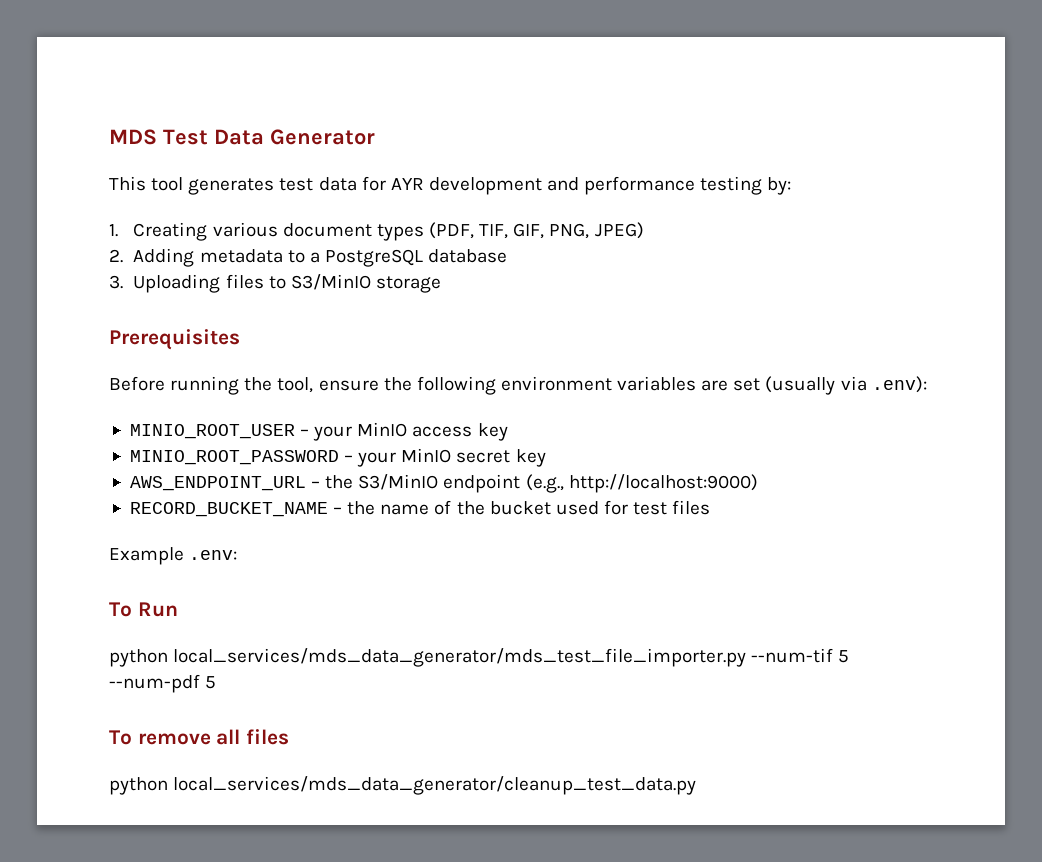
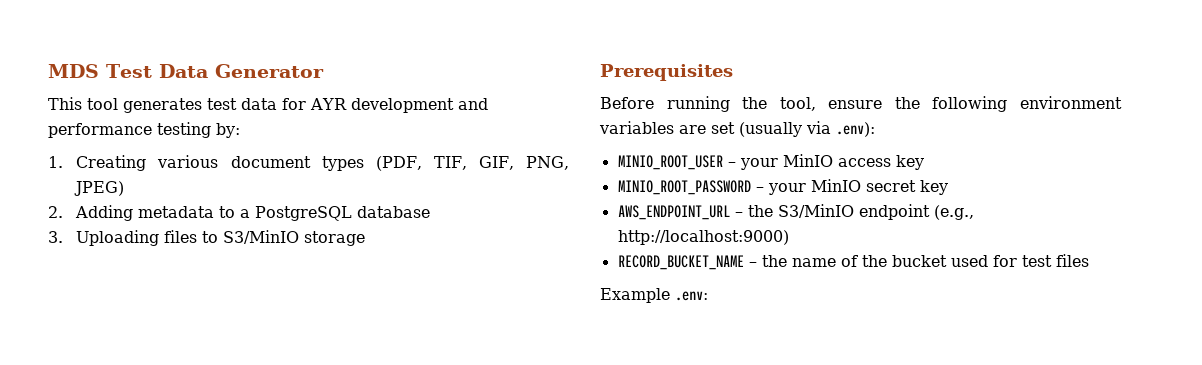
[109,602,178,617] [109,648,850,667] [109,674,217,693] [109,729,290,745] [109,776,697,795] // To Run // python local_services/mds_data_generator/mds_test_file_importer.py --num-tif 5 --num-pdf 5 // To remove all files // python local_services/mds_data_generator/cleanup_test_data.py -> (708, 296) none

